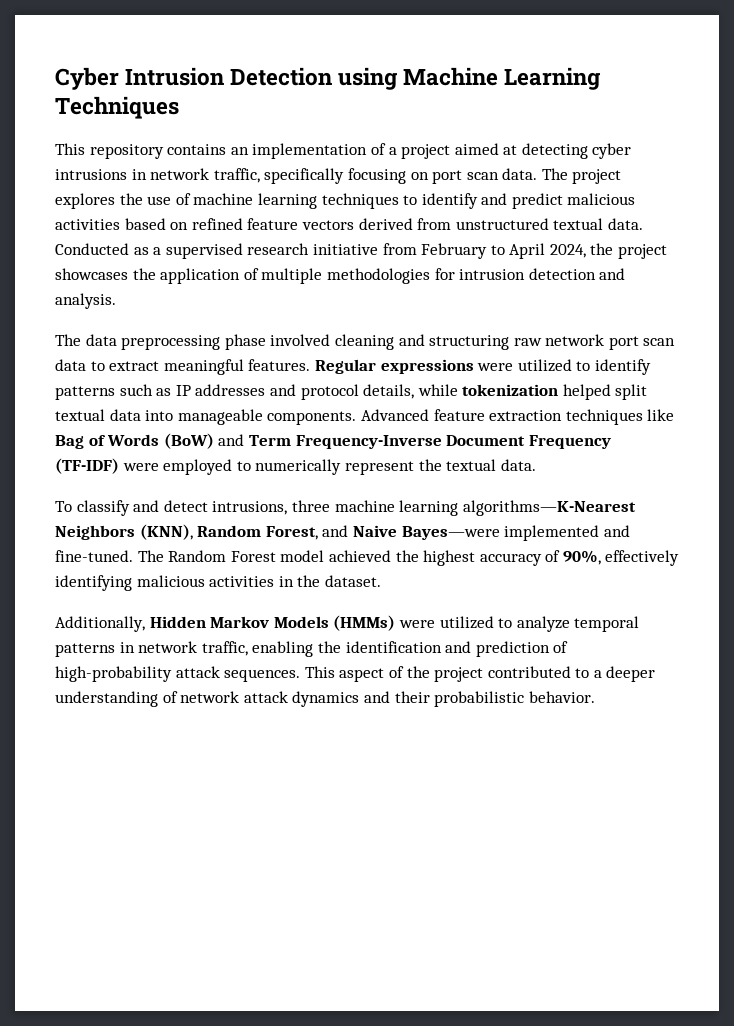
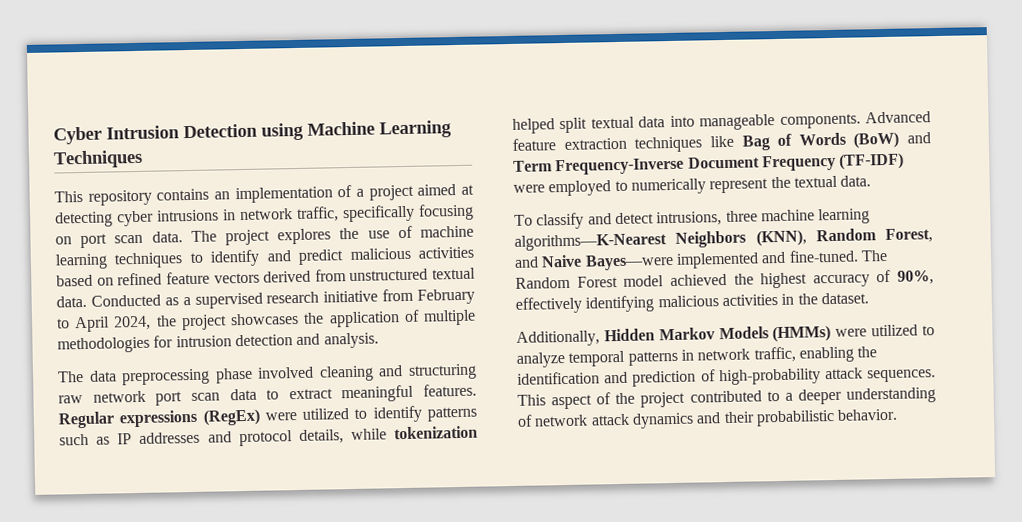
(474, 366) none -> [202,408,261,426] (RegEx)

